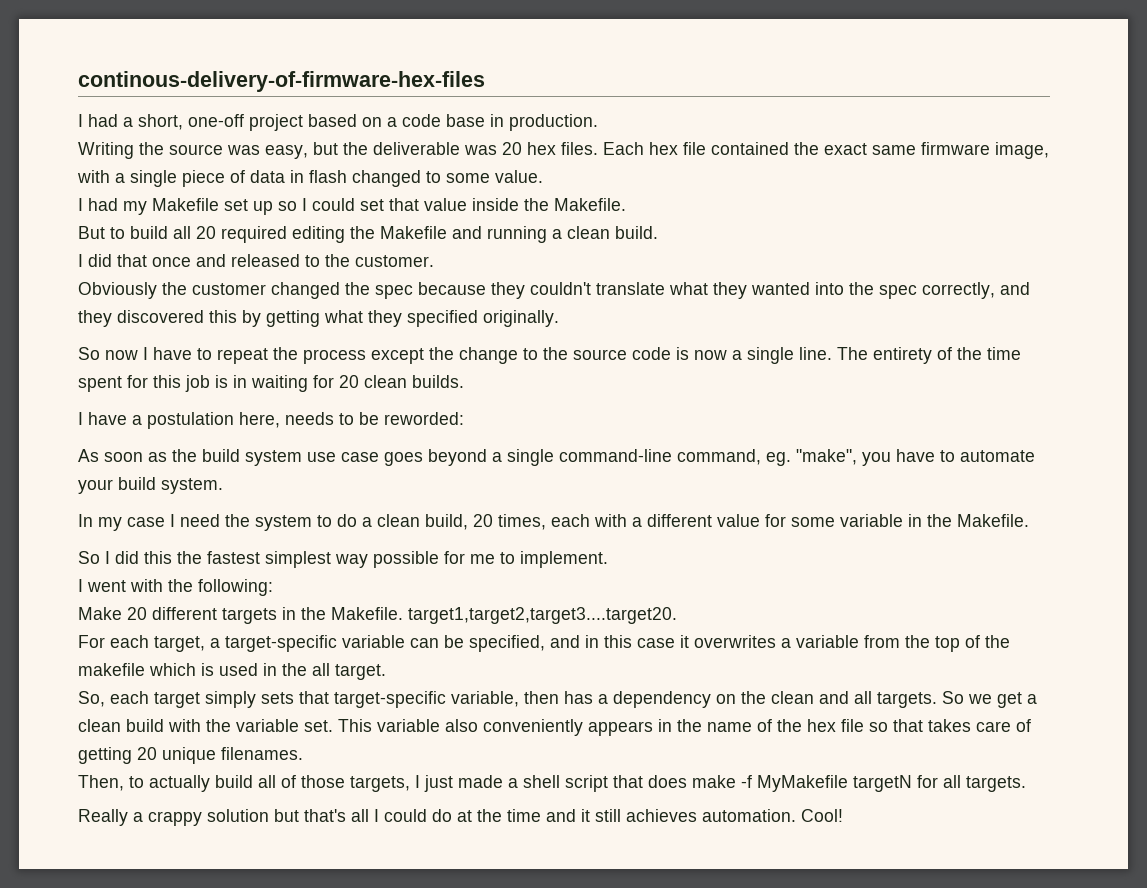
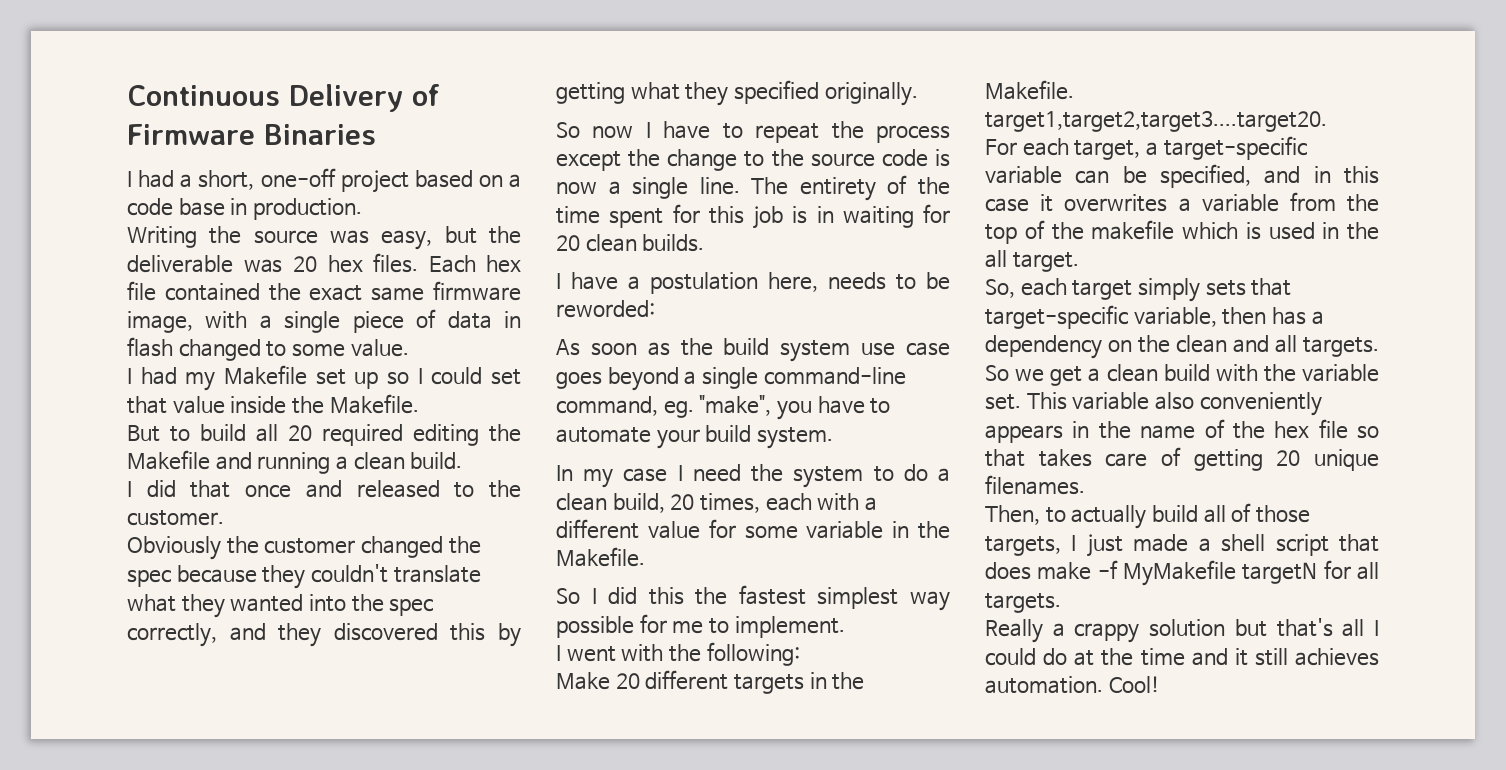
[78,71,485,92] continous-delivery-of-firmware-hex-files -> [127,84,440,112] [127,124,376,145] Continuous Delivery of Firmware Binaries

